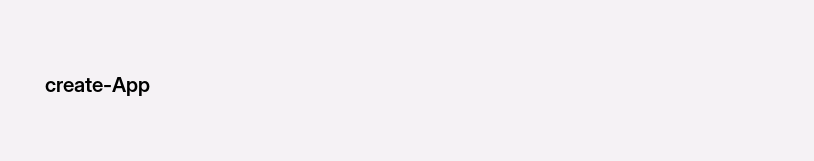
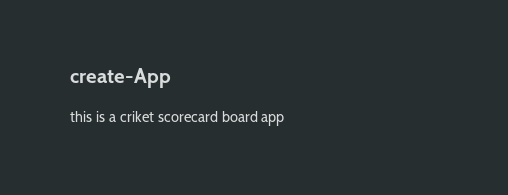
(150, 86) none -> [70,111,285,126] // this is a criket scorecard board app

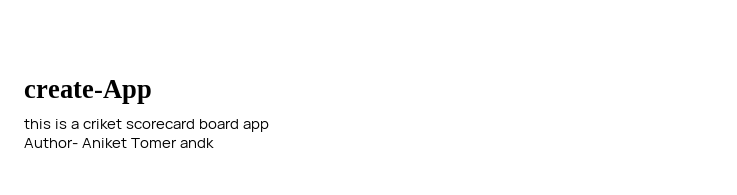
(285, 120) none -> [24,138,215,148] // Author- Aniket Tomer andk

